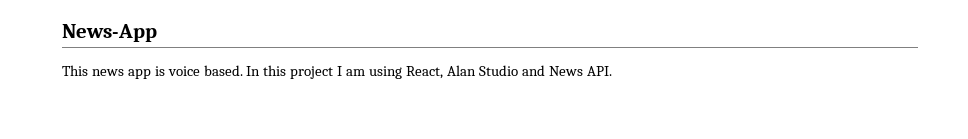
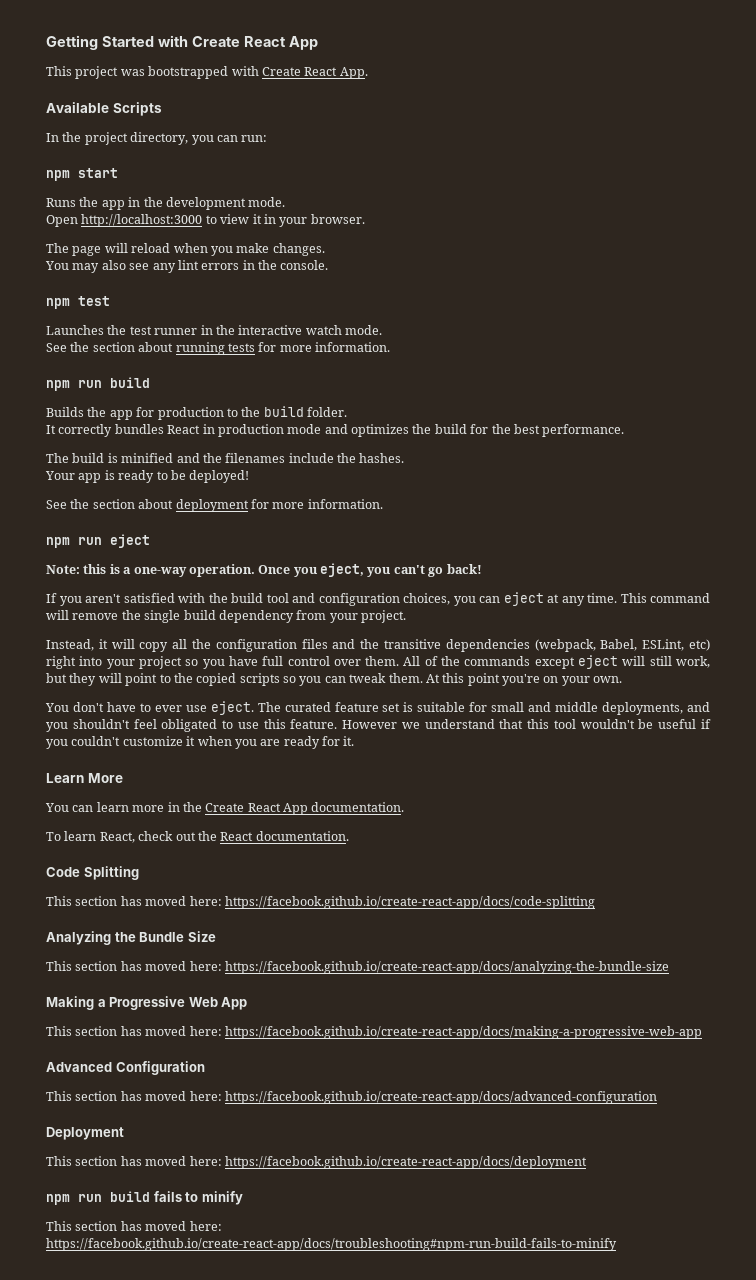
[62,24,157,42] [62,65,612,79] News-App // This news app is voice based. In this project I am using React, Alan Studio and News API. -> [46,35,318,50] [46,66,368,79] [46,102,162,116] [46,132,268,145] [46,168,118,181] [46,197,286,210] [46,214,365,227] [46,243,325,256] [45,260,329,273] [46,296,110,309] [46,325,382,335] [46,342,390,355] [46,377,150,391] [46,406,347,420] [46,424,625,437] [46,453,405,463] [45,470,250,483] [46,499,383,512] [46,534,150,548] [46,563,482,577] [46,592,710,606] [46,610,406,623] [46,639,710,652] [46,655,710,669] [46,673,623,686] [45,701,711,715] [46,719,711,732] [46,736,355,749] [46,773,123,783] [45,802,405,815] [46,831,349,843] [46,866,139,880] [46,896,595,909] [46,931,216,945] [46,961,669,974] [46,996,248,1010] [46,1026,702,1039] [46,1061,205,1075] [46,1091,657,1104] [46,1127,124,1140] [46,1156,587,1169] [46,1191,243,1205] [46,1221,222,1231] [46,1238,617,1251] Getting Started with Create React App // This project was bootstrapped with Create React App. // Available Scripts // In the project directory, you can run: // npm start // Runs the app in the development mode. // Open http://localhost:3000 to view it in your browser. // The page will reload when you make changes. // You may also see any lint errors in the console. // npm test // Launches the test runner in the interactive watch mode. // See the section about running tests for more information. // npm run build // Builds the app for production to the build folder. // It correctly bundles React in production mode and optimizes the build for the best performance. // The build is minified and the filenames include the hashes. // Your app is ready to be deployed! // See the section about deployment for more information. // npm run eject // Note: this is a one-way operation. Once you eject, you can't go back! // If you aren't satisfied with the build tool and configuration choices, you can eject at any time. This command will remove the single build dependency from your project. // Instead, it will copy all the configuration files and the transitive dependencies (webpack, Babel, ESLint, etc) right into your project so you have full control over them. All of the commands except eject will still work, but they will point to the copied scripts so you can tweak them. At this point you're on your own. // You don't have to ever use eject. The curated feature set is suitable for small and middle deployments, and you shouldn't feel obligated to use this feature. However we understand that this tool wouldn't be useful if you couldn't customize it when you are ready for it. // Learn More // You can learn more in the Create React App documentation. // To learn React, check out the React documentation. // Code Splitting // This section has moved here: https://facebook.github.io/create-react-app/docs/code-splitting // Analyzing the Bundle Size // This section has moved here: https://facebook.github.io/create-react-app/docs/analyzing-the-bundle-size // Making a Progressive Web App // This section has moved here: https://facebook.github.io/create-react-app/docs/making-a-progressive-web-app // Advanced Configuration // This section has moved here: https://facebook.github.io/create-react-app/docs/advanced-configuration // Deployment // This section has moved here: https://facebook.github.io/create-react-app/docs/deployment // npm run build fails to minify // This section has moved here: https://facebook.github.io/create-react-app/docs/troubleshooting#npm-run-build-fails-to-minify

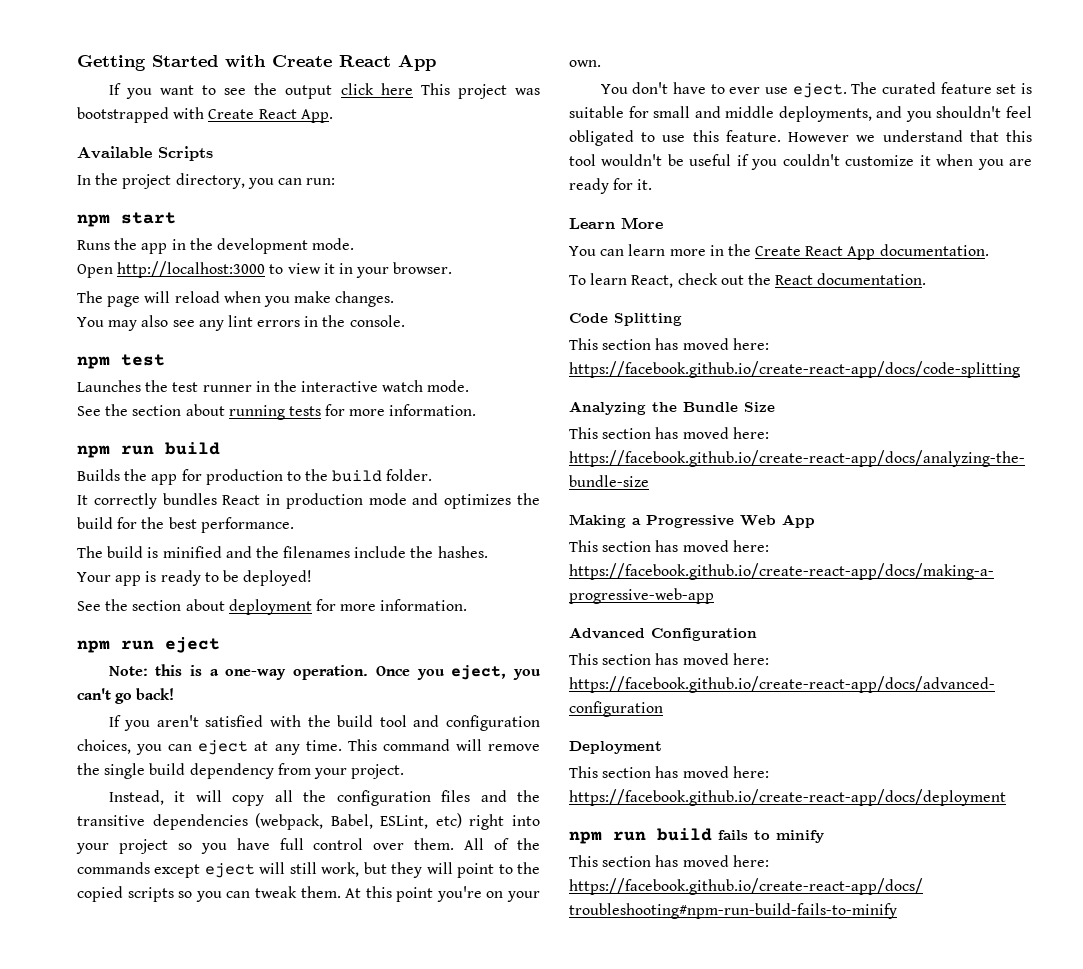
(318, 43) none -> [108,83,413,99] If you want to see the output click here

